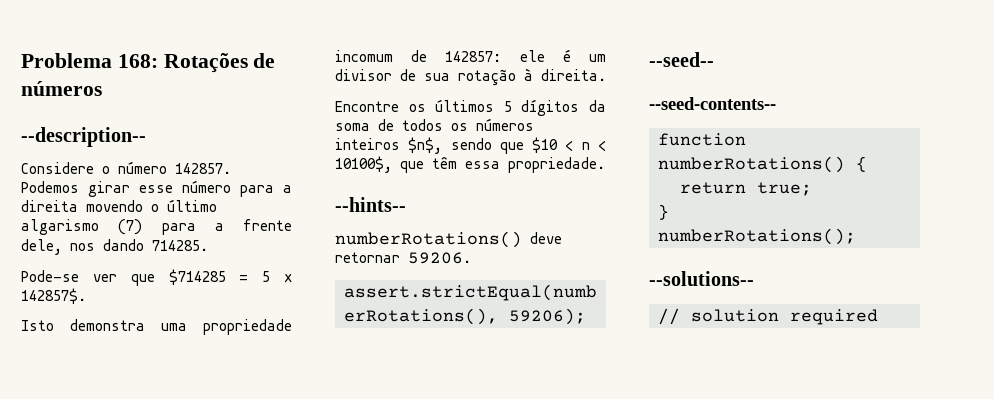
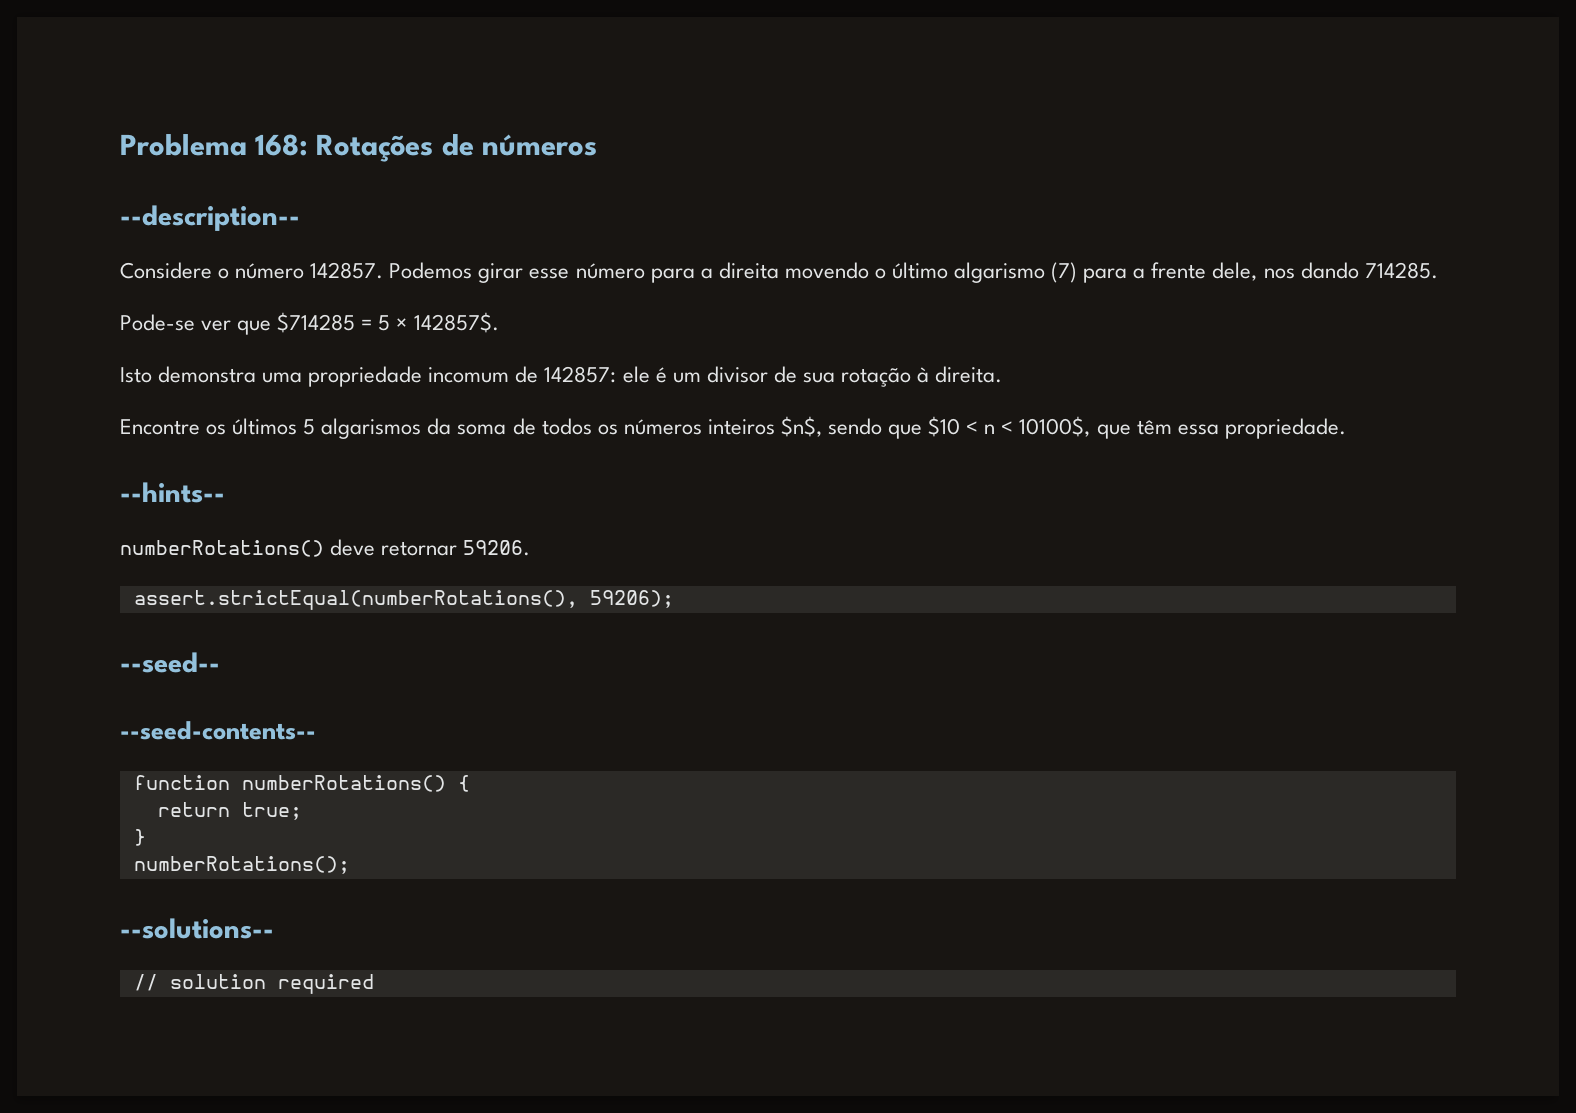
[521,99,580,116] dígitos -> [321,418,422,439] algarismos

